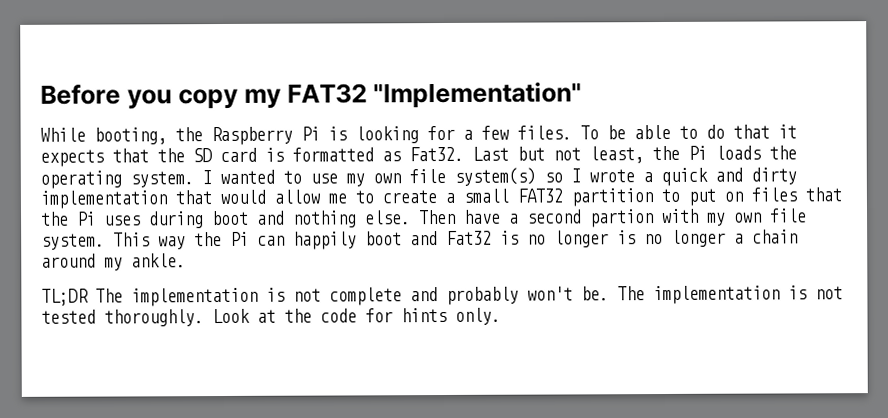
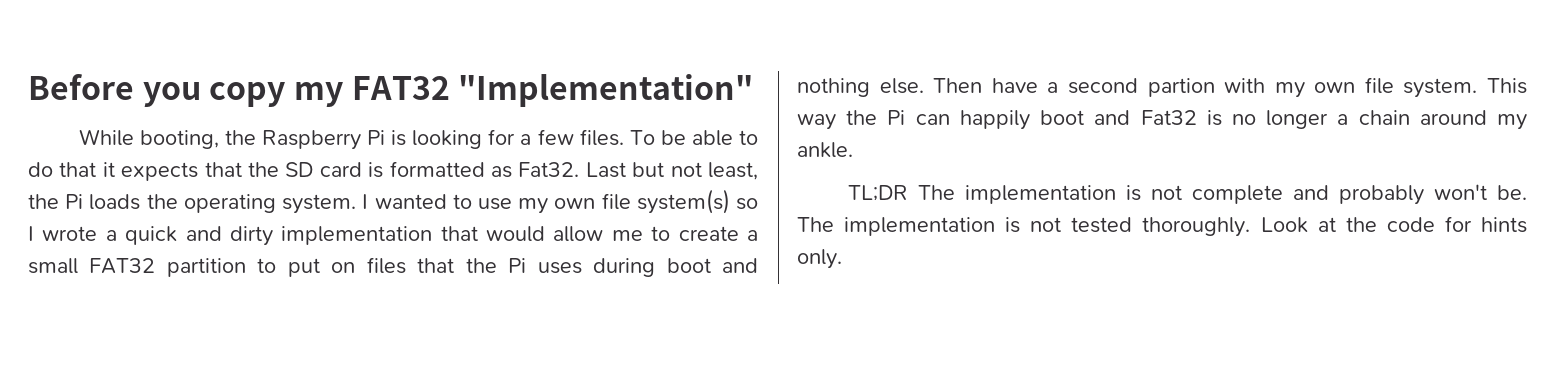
[617,229,726,247] is no longer -> (1329, 119) none

